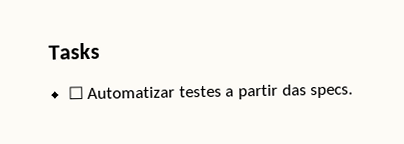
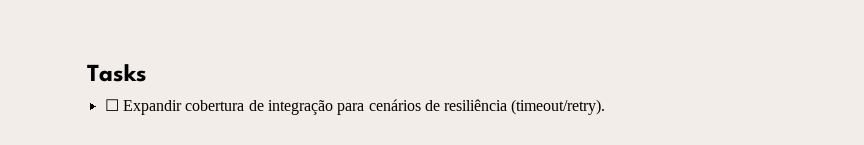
[87,84,354,100] Automatizar testes a partir das specs. -> [122,99,606,115] Expandir cobertura de integração para cenários de resiliência (timeout/retry).

